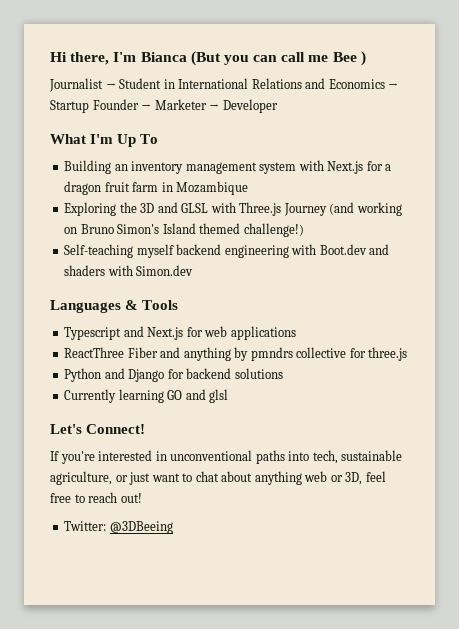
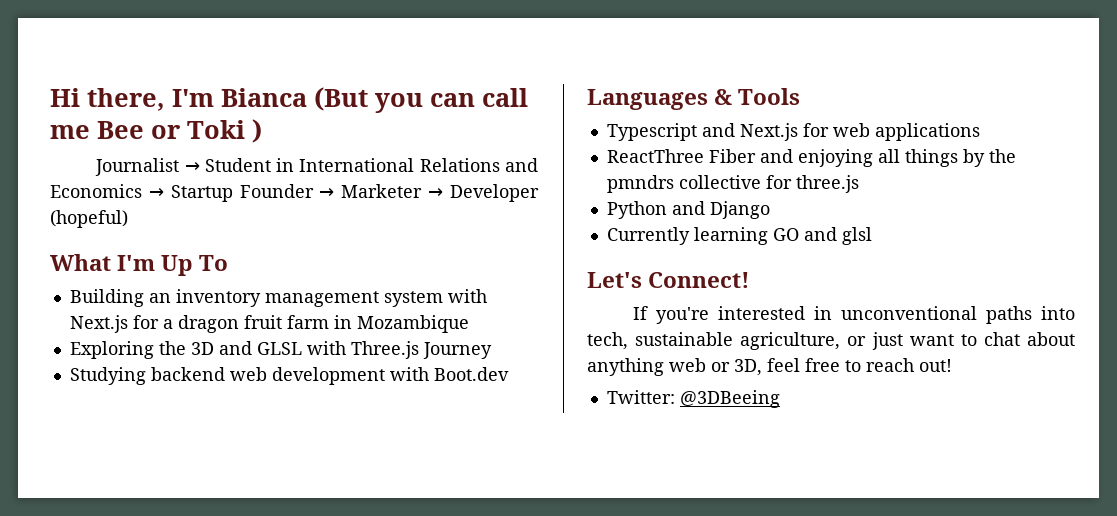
(357, 57) none -> [151,120,245,139] or Toki
(278, 106) none -> [50,210,128,228] (hopeful)
[329,202,402,216] [64,223,304,237] [64,244,390,258] [64,265,194,276] (and working on Bruno Simon's Island themed challenge!) // Self-teaching myself backend engineering with Boot.dev and shaders with Simon.dev -> [69,367,509,385] // Studying backend web development with Boot.dev
[183,347,249,361] anything by -> [797,149,1016,167] enjoying all things by the
[167,368,283,379] for backend solutions -> (770, 210) none

